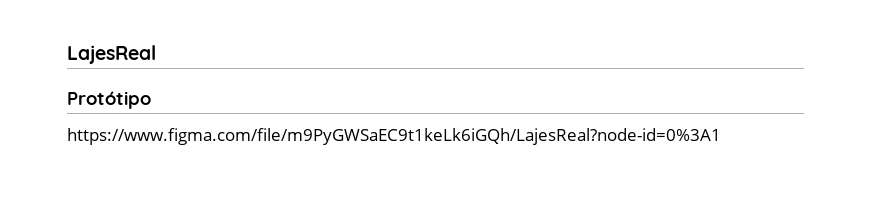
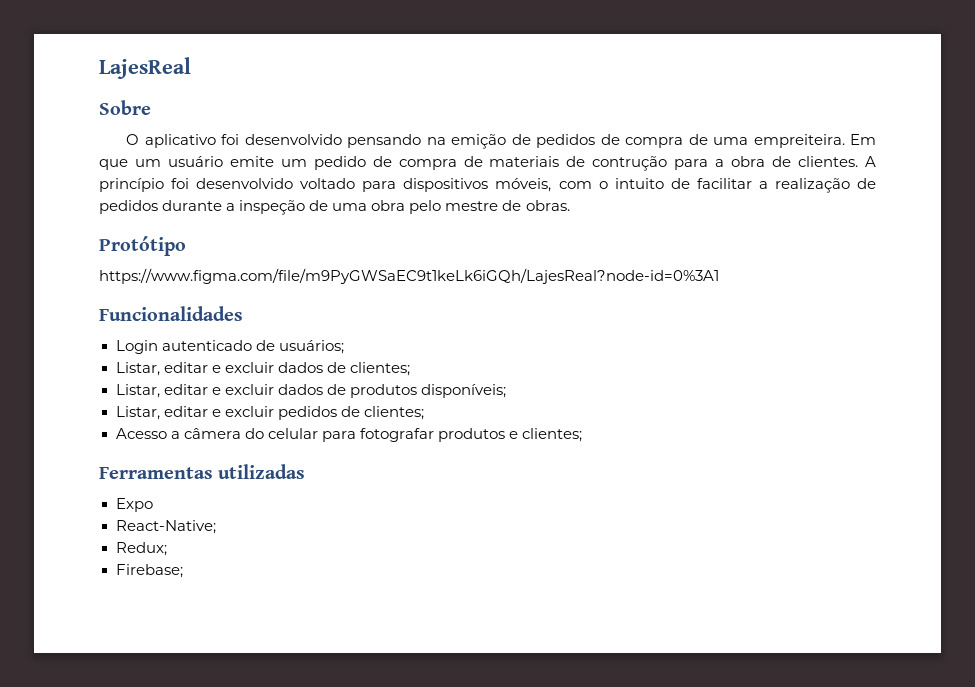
[67,91,151,109] [67,128,721,145] Protótipo // https://www.figma.com/file/m9PyGWSaEC9t1keLk6iGQh/LajesReal?node-id=0%3A1 -> [99,100,151,115] [126,134,877,149] [99,156,877,171] [99,178,876,193] [99,200,570,215] [99,236,186,256] [99,268,719,284] [99,306,243,321] [115,340,344,354] [115,362,410,376] [115,384,506,398] [115,406,424,420] [115,428,582,442] [99,464,306,479] [115,498,153,512] [115,520,216,534] [115,542,167,556] [115,564,183,578] Sobre // O aplicativo foi desenvolvido pensando na emição de pedidos de compra de uma empreiteira. Em que um usuário emite um pedido de compra de materiais de contrução para a obra de clientes. A princípio foi desenvolvido voltado para dispositivos móveis, com o intuito de facilitar a realização de pedidos durante a inspeção de uma obra pelo mestre de obras. // Protótipo // https://www.figma.com/file/m9PyGWSaEC9t1keLk6iGQh/LajesReal?node-id=0%3A1 // Funcionalidades // Login autenticado de usuários; // Listar, editar e excluir dados de clientes; // Listar, editar e excluir dados de produtos disponíveis; // Listar, editar e excluir pedidos de clientes; // Acesso a câmera do celular para fotografar produtos e clientes; // Ferramentas utilizadas // Expo // React-Native; // Redux; // Firebase;

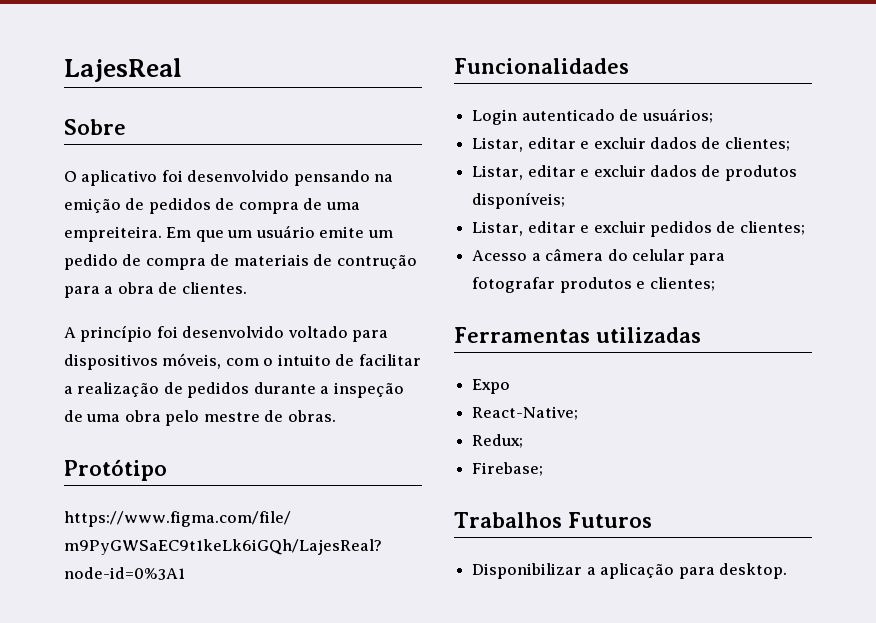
(859, 161) none -> (247, 288) //
(183, 571) none -> [454,512,652,528] [472,563,787,579] // Trabalhos Futuros // Disponibilizar a aplicação para desktop.

